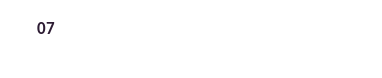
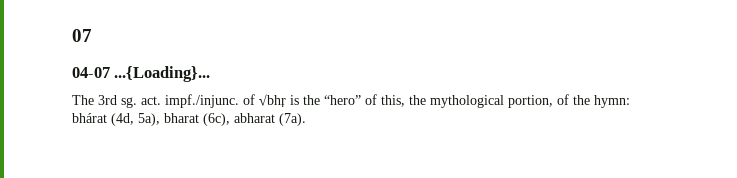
(55, 28) none -> [72,66,211,82] [72,94,630,108] [72,113,306,126] // 04-07 ...{Loading}... // The 3rd sg. act. impf./injunc. of √bhṛ is the “hero” of this, the mythological portion, of the hymn: bhárat (4d, 5a), bharat (6c), abharat (7a).

